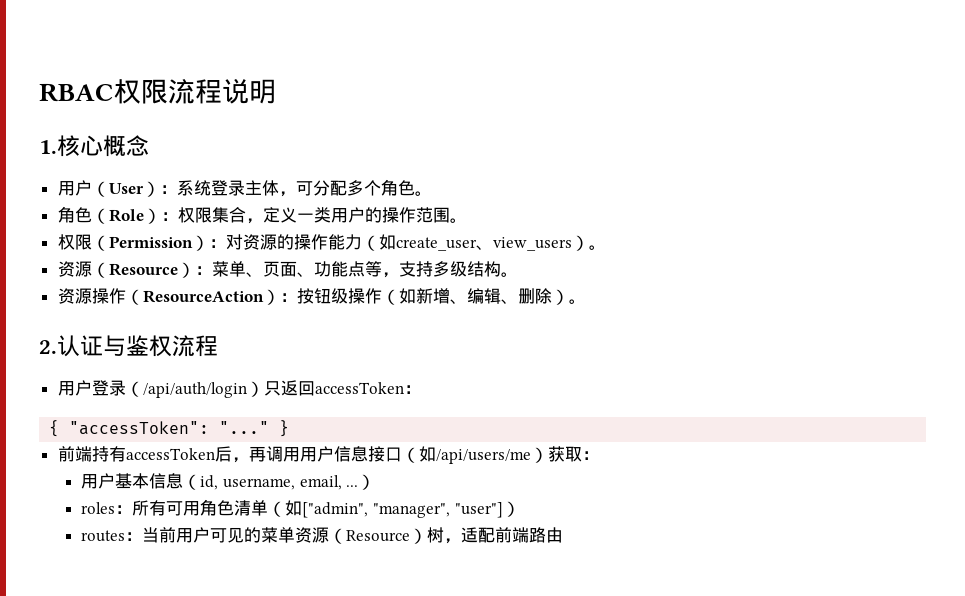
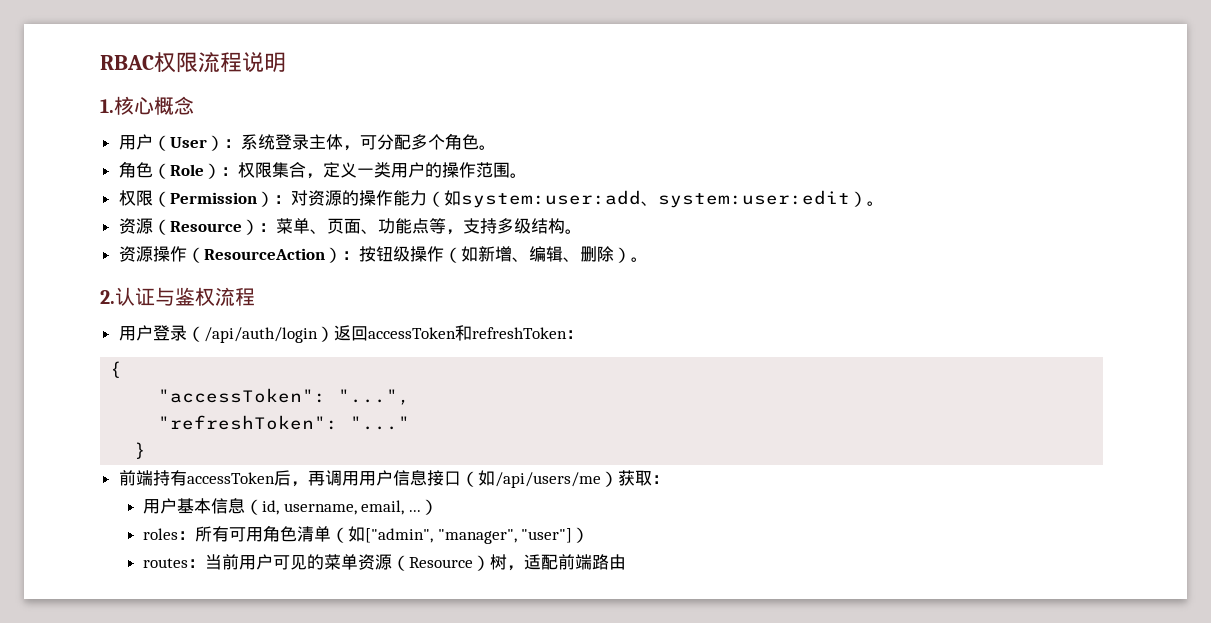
[395,237,572,251] create_user、view_users -> [460,190,850,208] system:user:add、system:user:edit
[263,381,281,396] 只 -> (334, 334) none
(404, 388) none -> [454,325,567,341] 和refreshToken
[69,421,210,435] "accessToken": -> [158,388,411,405] [158,415,339,430] // "accessToken": "...", // "refreshToken":
(270, 427) none -> (411, 423) //

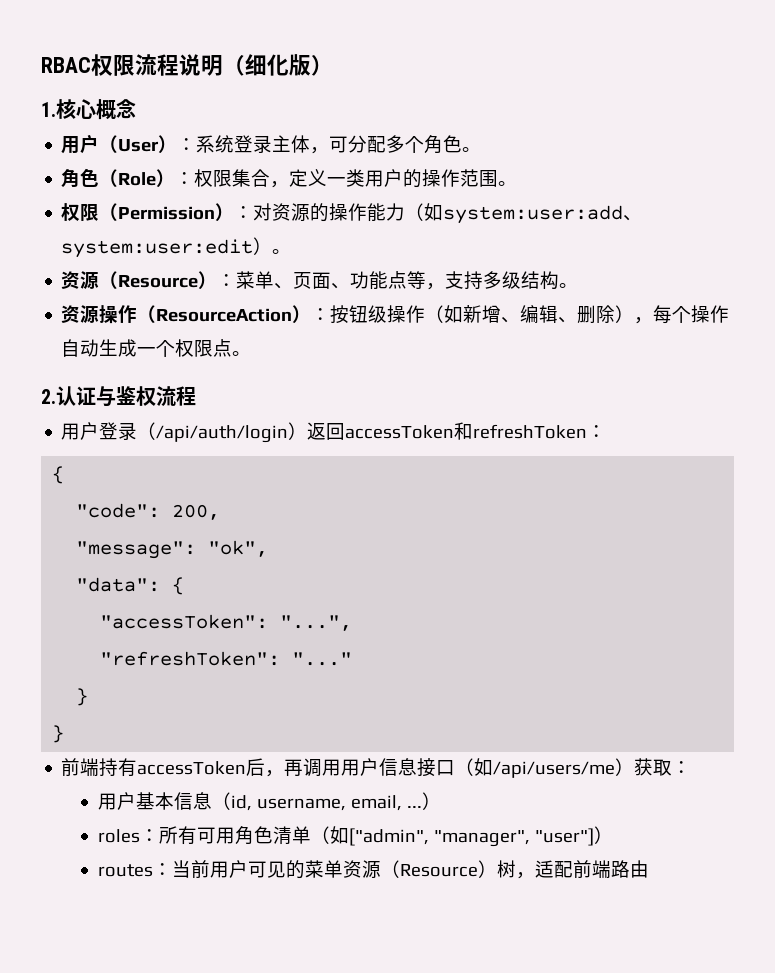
(286, 62) none -> [223,54,333,76] （细化版）
(631, 255) none -> [634,305,730,324] [61,339,233,357] ，每个操作自动生成一个权限点
(123, 369) none -> [76,503,221,520] [76,540,269,559] [76,577,185,595] // "code": 200, // "message": "ok", // "data": {
(147, 450) none -> [52,725,65,743] // }

